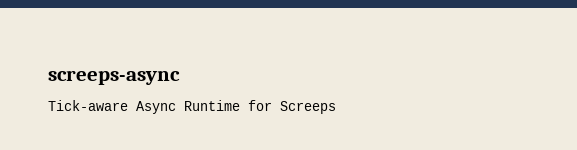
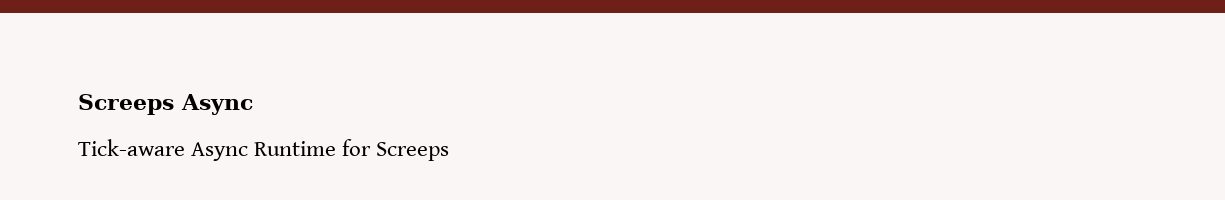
[48,70,180,85] screeps-async -> [78,94,253,115] Screeps Async

